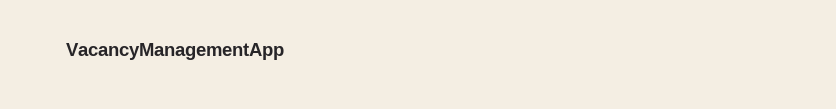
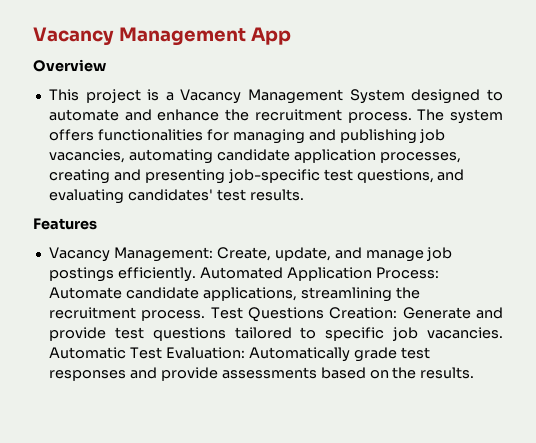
[66,43,284,60] VacancyManagementApp -> [33,27,291,46] [33,59,106,72] [48,89,504,104] [48,109,504,124] [48,129,446,144] [48,149,461,164] [48,169,465,184] [48,189,304,204] [33,218,97,230] [48,247,453,262] [48,267,439,282] [48,287,420,302] [48,307,503,322] [48,327,503,341] [48,347,430,362] [48,367,475,381] Vacancy Management App // Overview // This project is a Vacancy Management System designed to automate and enhance the recruitment process. The system offers functionalities for managing and publishing job vacancies, automating candidate application processes, creating and presenting job-specific test questions, and evaluating candidates' test results. // Features // Vacancy Management: Create, update, and manage job postings efficiently. Automated Application Process: Automate candidate applications, streamlining the recruitment process. Test Questions Creation: Generate and provide test questions tailored to specific job vacancies. Automatic Test Evaluation: Automatically grade test responses and provide assessments based on the results.

